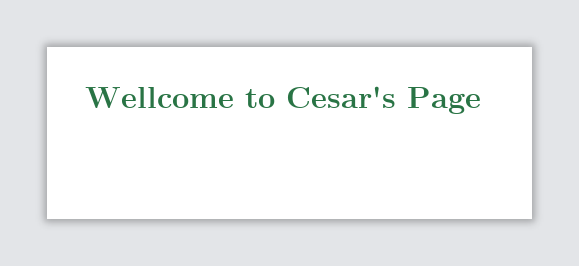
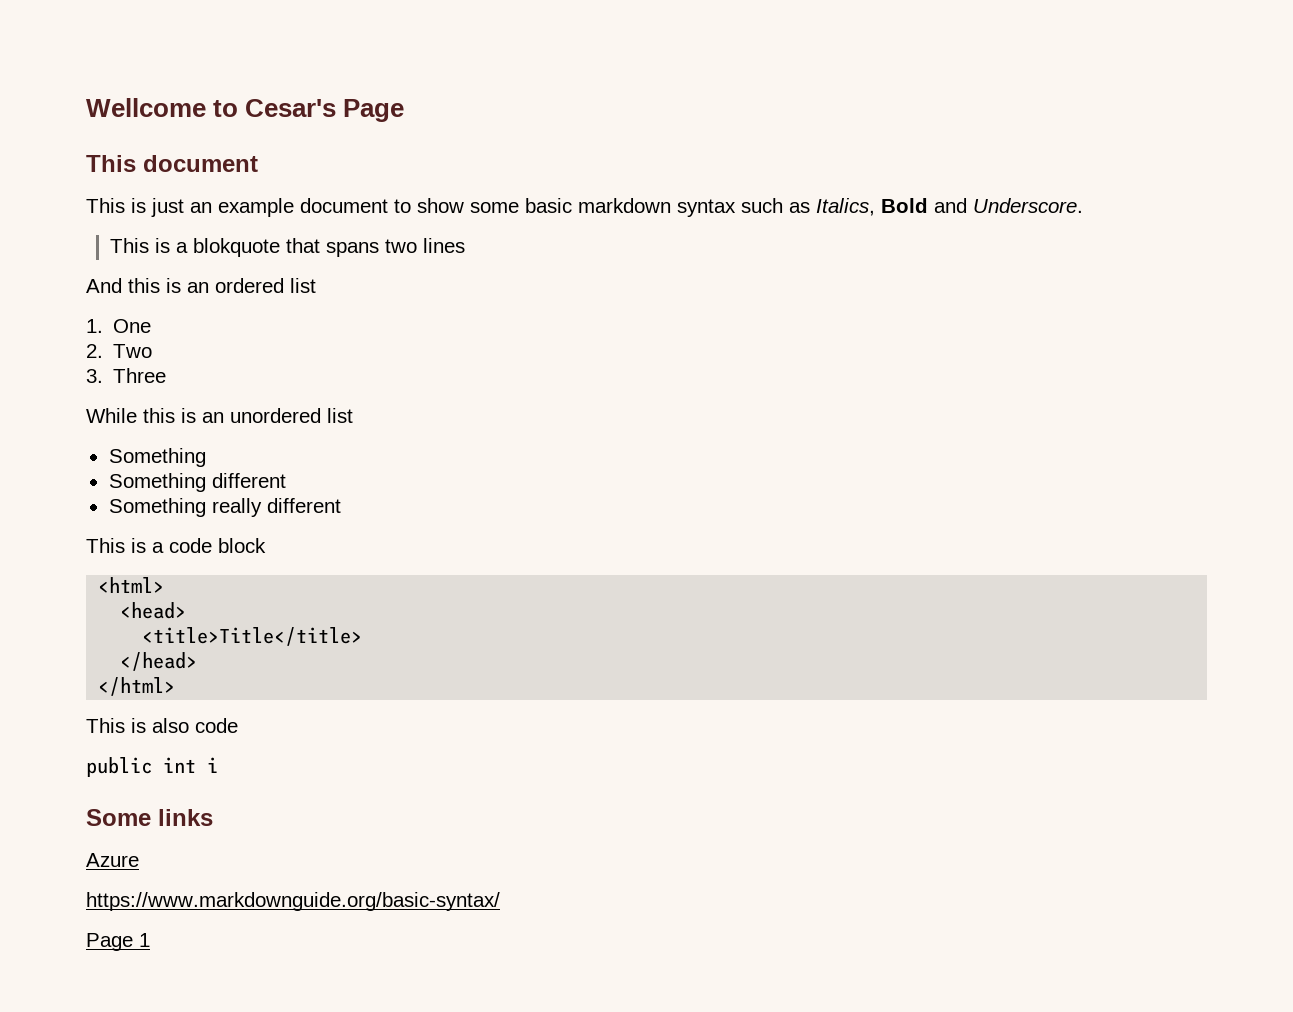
(481, 100) none -> [86,155,258,172] [86,198,1083,217] [110,238,466,257] [86,278,316,293] [86,319,152,333] [86,344,153,358] [86,368,167,383] [86,408,353,423] [108,448,206,467] [108,473,286,492] [108,498,341,517] [86,538,266,553] [98,577,165,593] [120,602,187,619] [142,627,363,646] [120,652,198,671] [98,677,176,696] [86,718,238,733] [86,757,218,777] [86,809,213,826] [86,853,139,867] [86,892,500,911] [86,933,150,951] // This document // This is just an example document to show some basic markdown syntax such as Italics, Bold and Underscore. // This is a blokquote that spans two lines // And this is an ordered list // 1. One // 2. Two // 3. Three // While this is an unordered list // Something // Something different // Something really different // This is a code block // <html> // <head> // <title>Title</title> // </head> // </html> // This is also code // public int i // Some links // Azure // https://www.markdownguide.org/basic-syntax/ // Page 1

